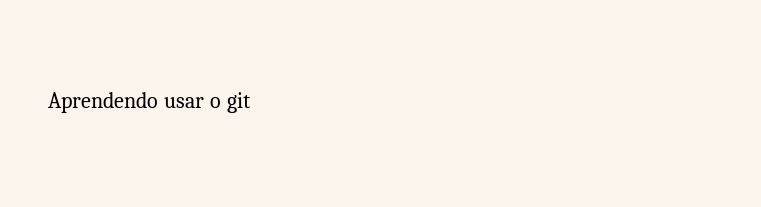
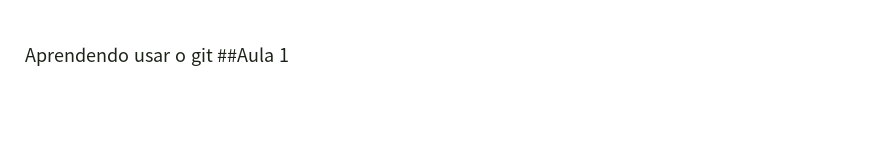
(251, 102) none -> [217,47,290,62] ##Aula 1

